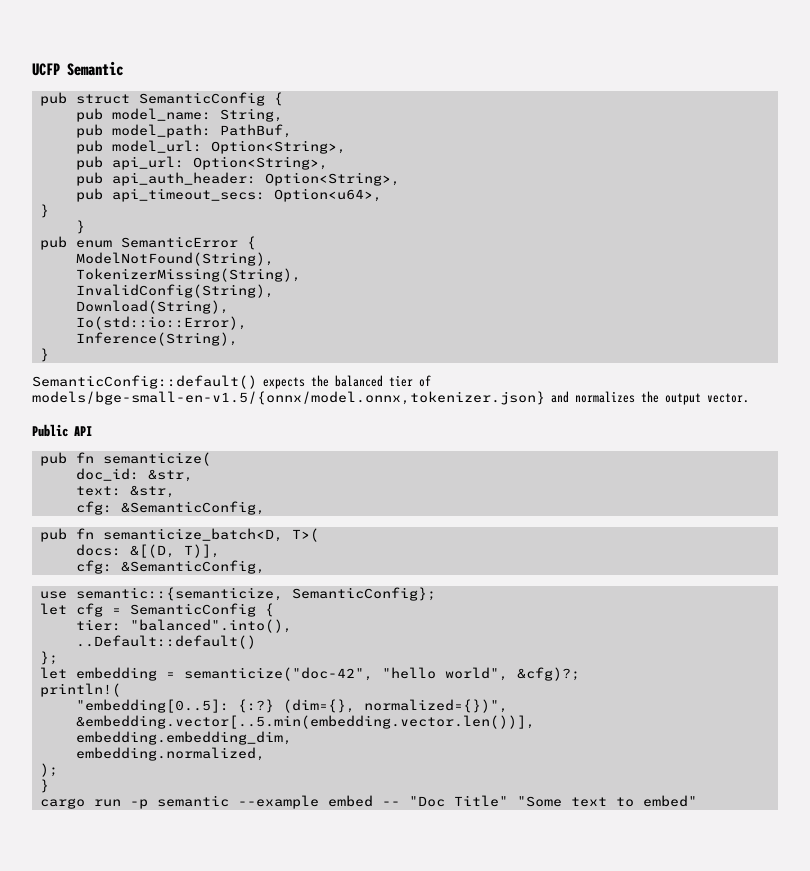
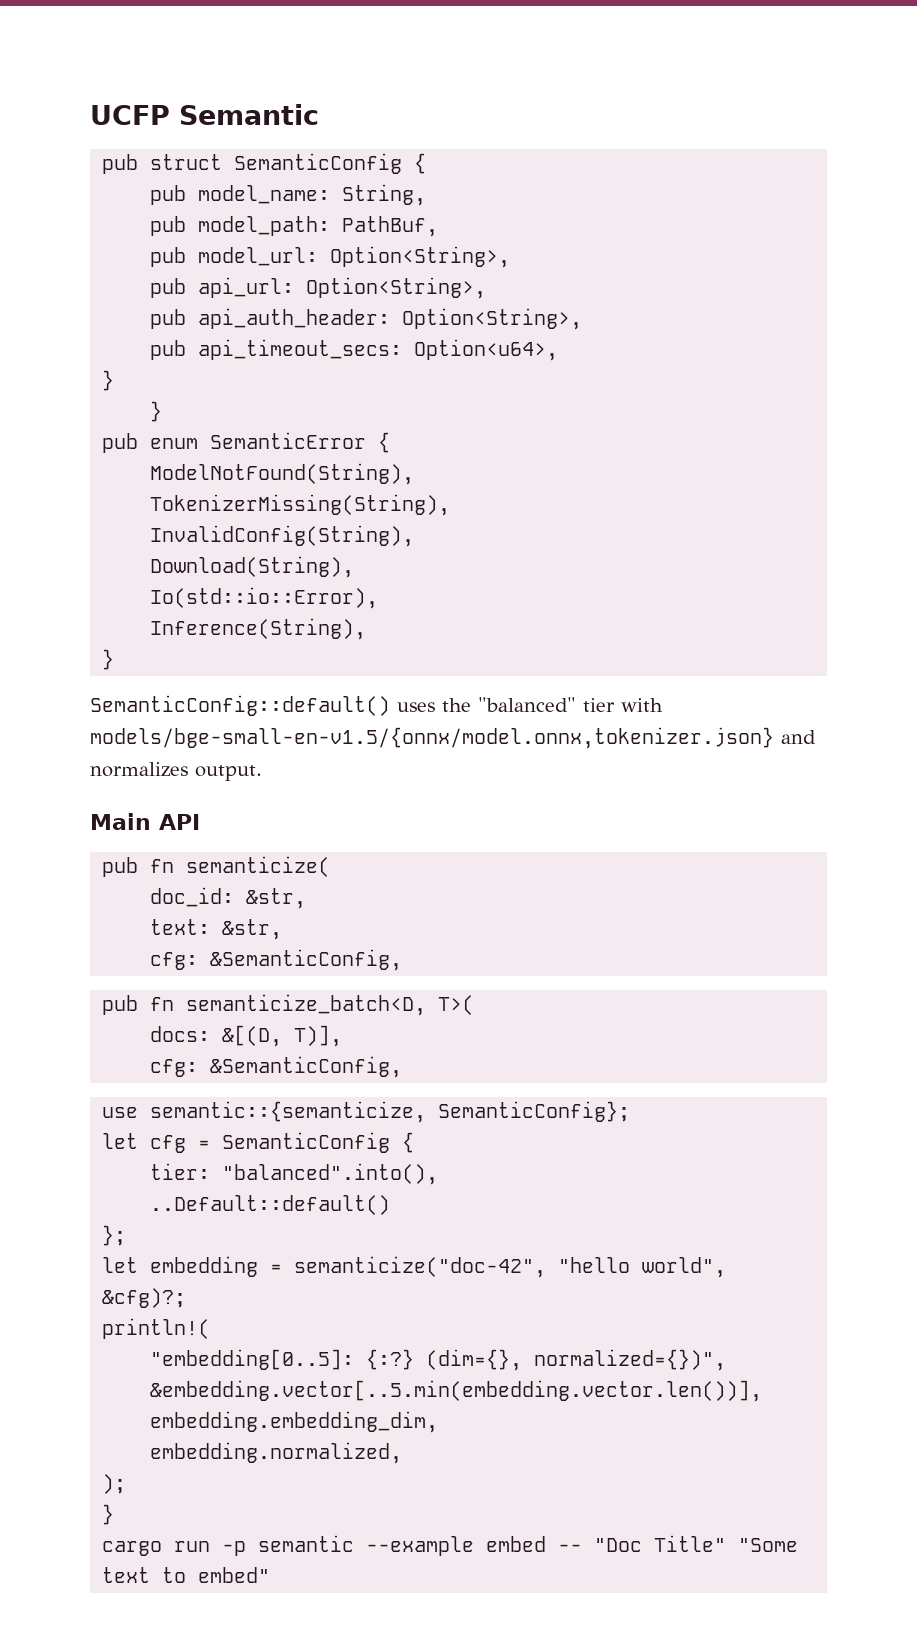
[263,375,431,389] [32,391,749,405] [32,424,68,437] expects the balanced tier of models/bge-small-en-v1.5/{onnx/model.onnx,tokenizer.json} and normalizes the output vector. // Public -> [397,697,663,712] [90,727,816,749] [90,762,262,781] [90,813,151,830] uses the "balanced" tier with models/bge-small-en-v1.5/{onnx/model.onnx,tokenizer.json} and normalizes output. // Main

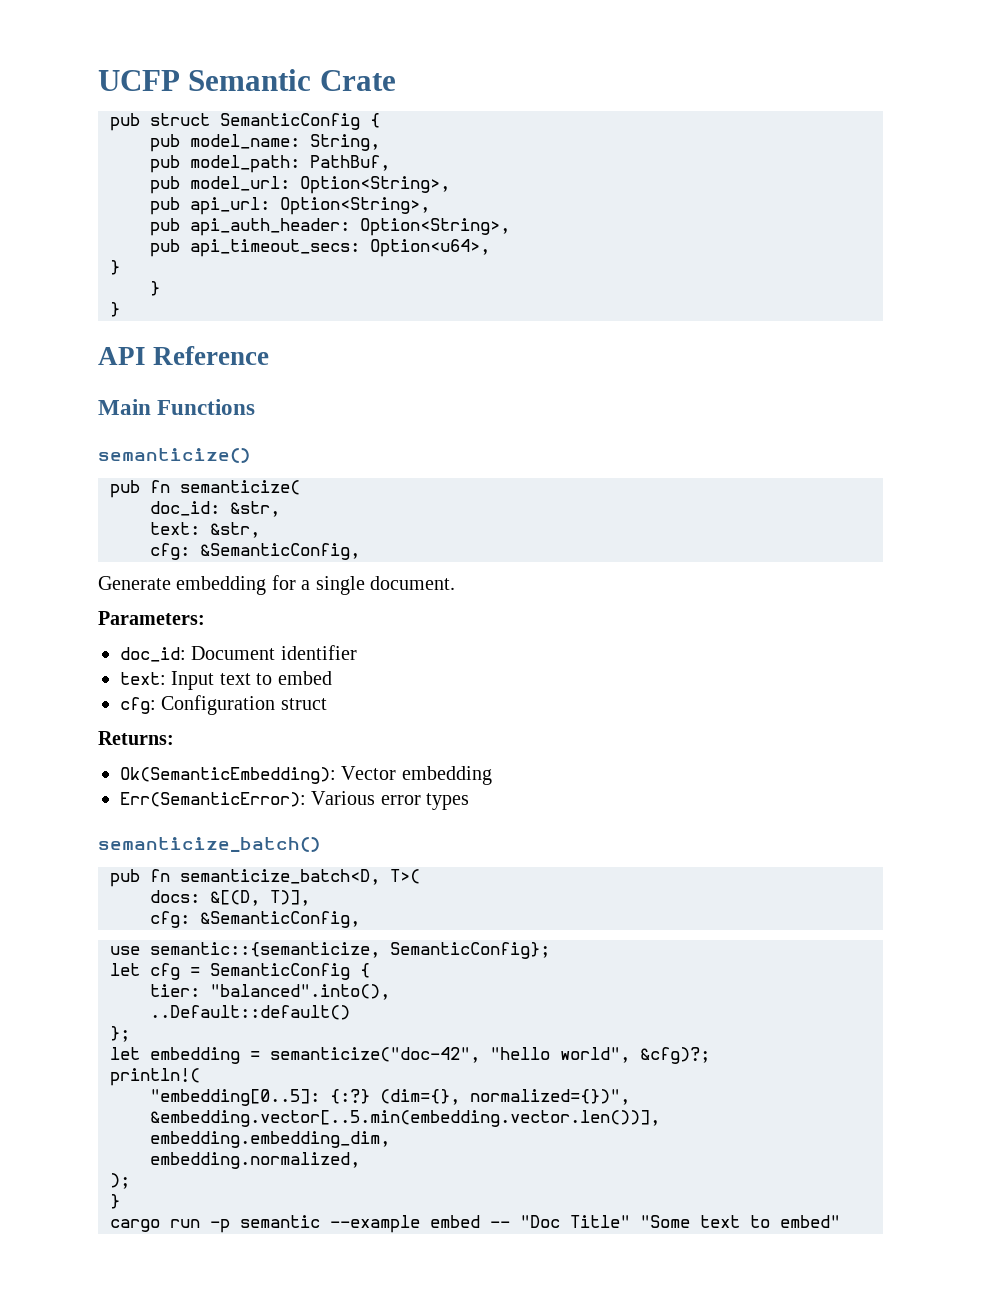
(319, 114) none -> [319,70,396,91] Crate
[102,432,391,453] [150,463,415,485] [150,494,451,516] [150,525,415,547] [150,556,355,578] [150,587,379,609] [150,618,367,640] [102,649,115,670] [90,695,663,716] [90,727,816,749] [90,762,262,781] pub enum SemanticError { // ModelNotFound(String), // TokenizerMissing(String), // InvalidConfig(String), // Download(String), // Io(std::io::Error), // Inference(String), // } // SemanticConfig::default() uses the "balanced" tier with models/bge-small-en-v1.5/{onnx/model.onnx,tokenizer.json} and normalizes output. -> [110,302,120,317] [98,346,270,365] } // API Reference
[159,814,200,830] API -> [157,399,256,415] [98,448,250,463] Functions // semanticize()
(403, 960) none -> [98,575,455,595] [98,611,205,625] [120,645,357,662] [120,671,332,690] [120,695,327,715] [98,731,174,745] [120,766,492,785] [120,791,470,810] [98,837,320,852] // Generate embedding for a single document. // Parameters: // doc_id: Document identifier // text: Input text to embed // cfg: Configuration struct // Returns: // Ok(SemanticEmbedding): Vector embedding // Err(SemanticError): Various error types // semanticize_batch()

